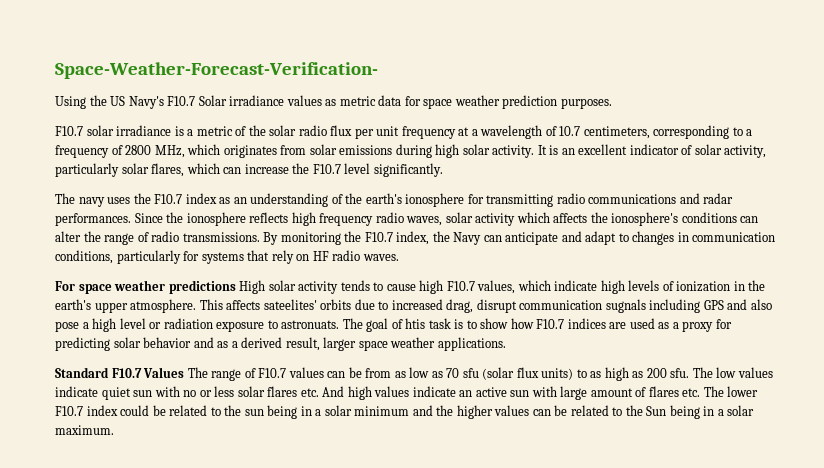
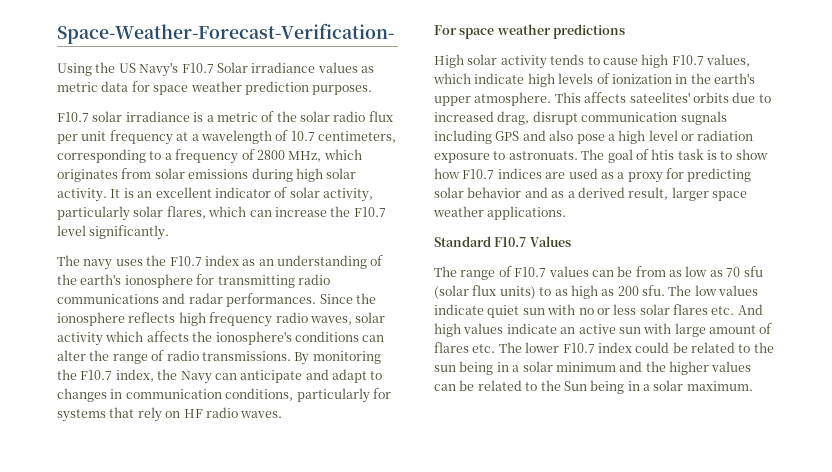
(236, 287) none -> (626, 31) //
(185, 372) none -> (571, 241) //

